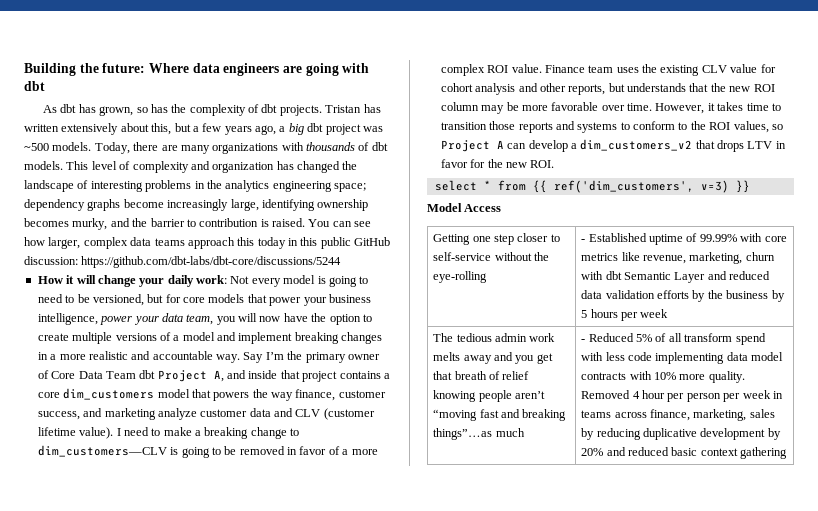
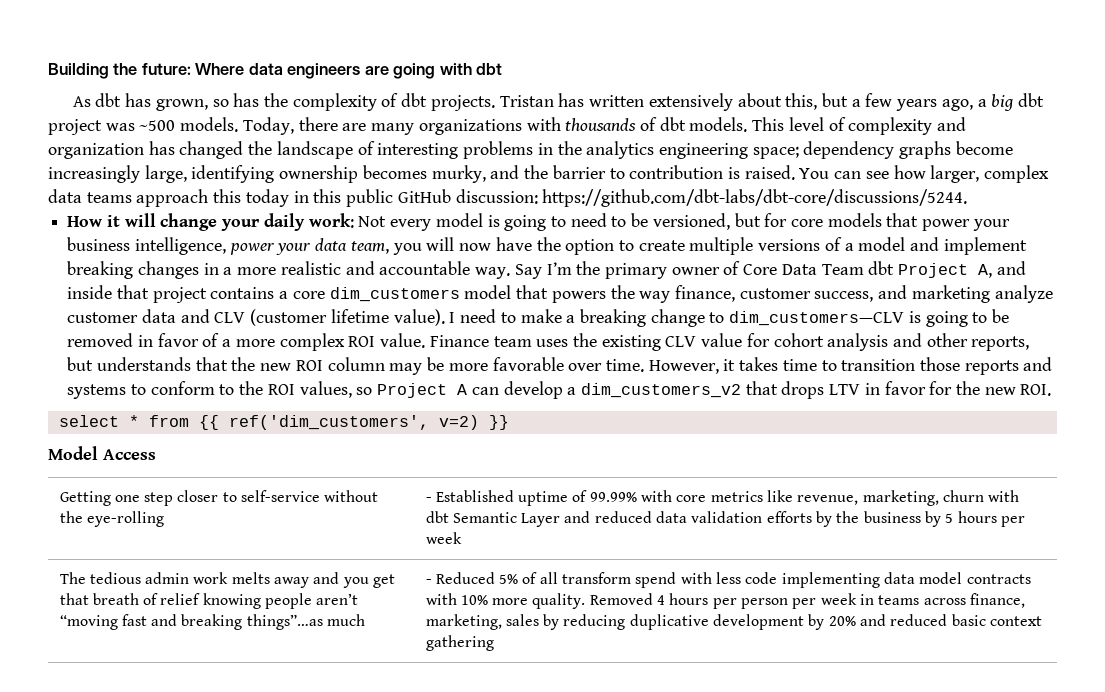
[81,256,342,268] https://github.com/dbt-labs/dbt-core/discussions/5244 -> [542,189,968,207] https://github.com/dbt-labs/dbt-core/discussions/5244.
[700,180,729,193] v=3) -> [438,415,479,430] v=2)
[642,390,666,399] hour -> [669,593,709,605] hours

